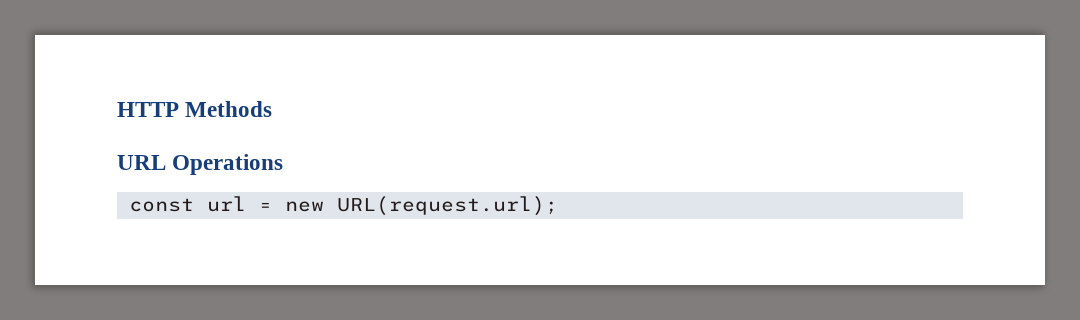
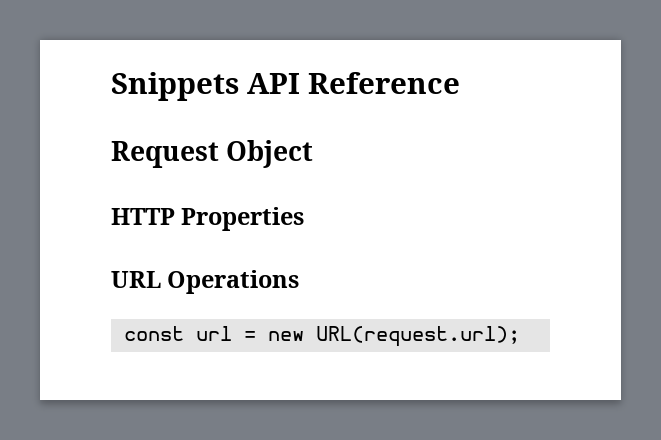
[117,101,273,117] HTTP Methods -> [111,72,460,101] [111,140,314,168] [111,207,305,231] Snippets API Reference // Request Object // HTTP Properties

